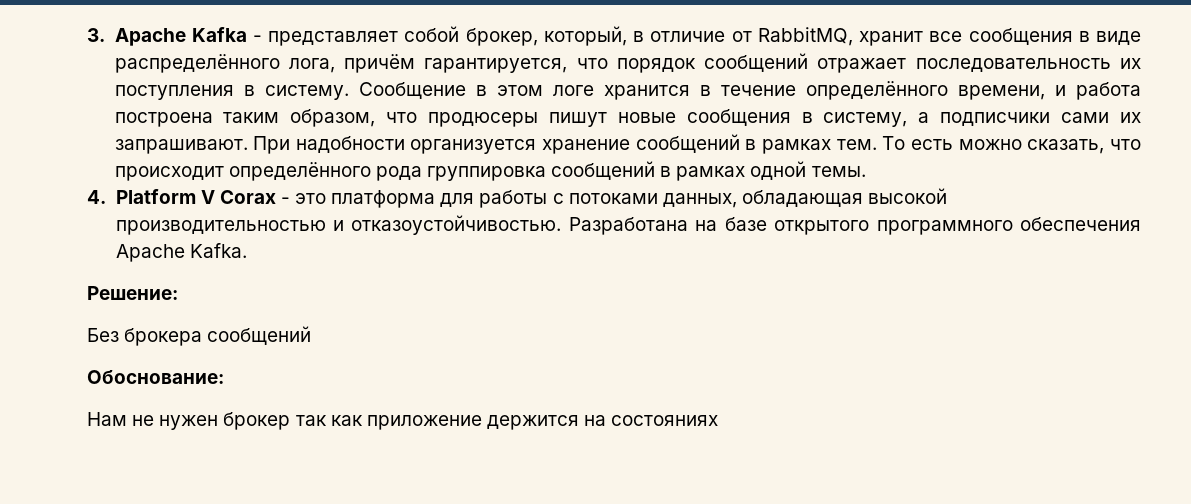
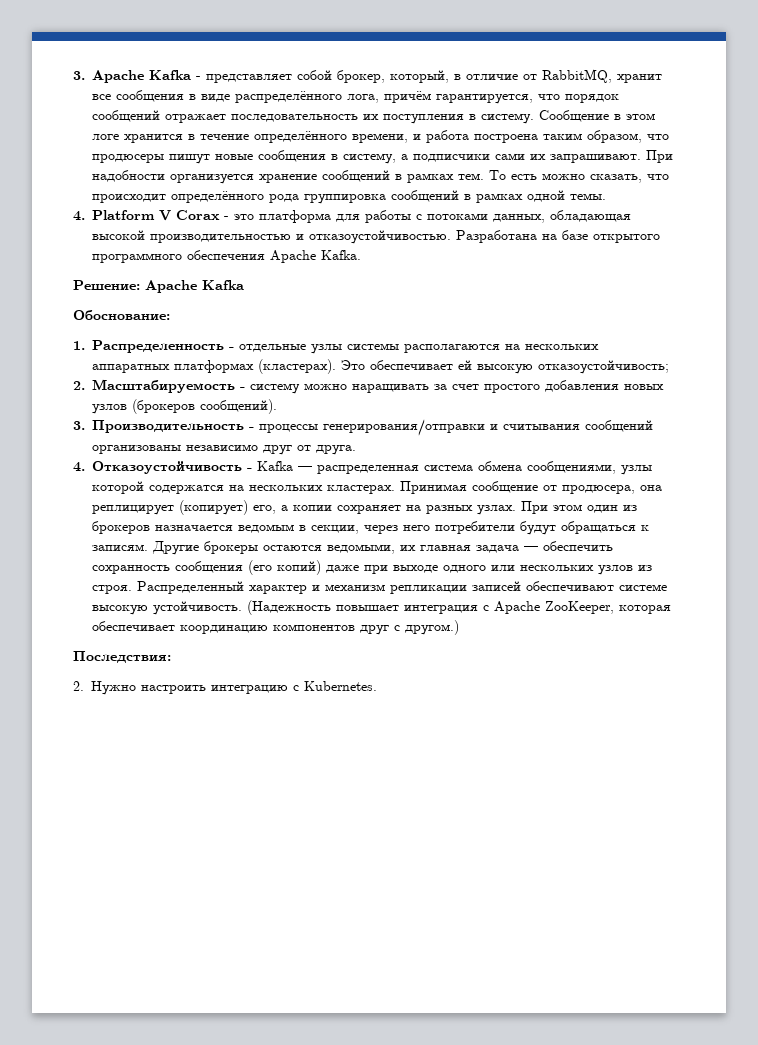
[87,326,312,346] [87,370,224,384] [87,412,719,430] // Без брокера сообщений // Обоснование: // Нам не нужен брокер так как приложение держится на состояниях -> [145,280,244,293] [73,310,170,320] [73,340,599,354] [92,359,669,374] [73,379,664,394] [92,399,277,414] [73,419,653,436] [92,444,356,455] [73,461,652,475] [92,481,662,494] [92,500,637,515] [92,521,649,535] [92,541,613,555] [92,560,652,575] [92,581,667,594] [92,600,671,615] [92,620,459,635] [73,651,171,663] [73,681,377,695] Apache Kafka // Обоснование: // 1. Распределенность - отдельные узлы системы располагаются на нескольких аппаратных платформах (кластерах). Это обеспечивает ей высокую отказоустойчивость; // 2. Масштабируемость - систему можно наращивать за счет простого добавления новых узлов (брокеров сообщений). // 3. Производительность - процессы генерирования/отправки и считывания сообщений организованы независимо друг от друга. // 4. Отказоустойчивость - Kafka — распределенная система обмена сообщениями, узлы которой содержатся на нескольких кластерах. Принимая сообщение от продюсера, она реплицирует (копирует) его, а копии сохраняет на разных узлах. При этом один из брокеров назначается ведомым в секции, через него потребители будут обращаться к записям. Другие брокеры остаются ведомыми, их главная задача — обеспечить сохранность сообщения (его копий) даже при выходе одного или нескольких узлов из строя. Распределенный характер и механизм репликации записей обеспечивают системе высокую устойчивость. (Надежность повышает интеграция с Apache ZooKeeper, которая обеспечивает координацию компонентов друг с другом.) // Последствия: // 2. Нужно настроить интеграцию с Kubernetes.

